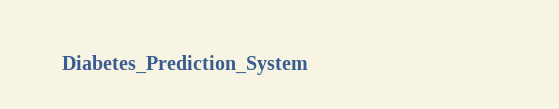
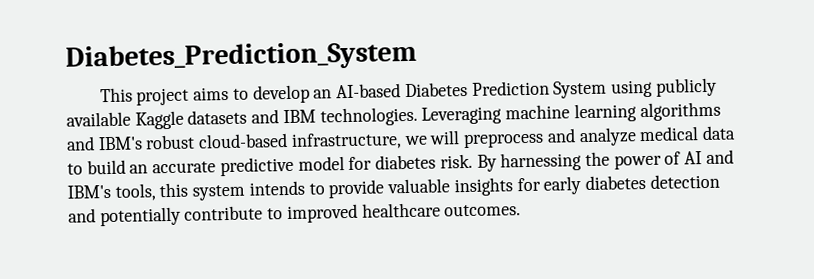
(308, 65) none -> [99,77,717,106] [66,101,721,130] [66,125,736,151] [67,149,734,177] [67,173,720,201] [68,202,522,227] // This project aims to develop an AI-based Diabetes Prediction System using publicly available Kaggle datasets and IBM technologies. Leveraging machine learning algorithms and IBM's robust cloud-based infrastructure, we will preprocess and analyze medical data to build an accurate predictive model for diabetes risk. By harnessing the power of AI and IBM's tools, this system intends to provide valuable insights for early diabetes detection and potentially contribute to improved healthcare outcomes.

